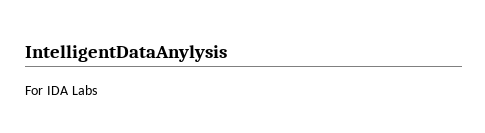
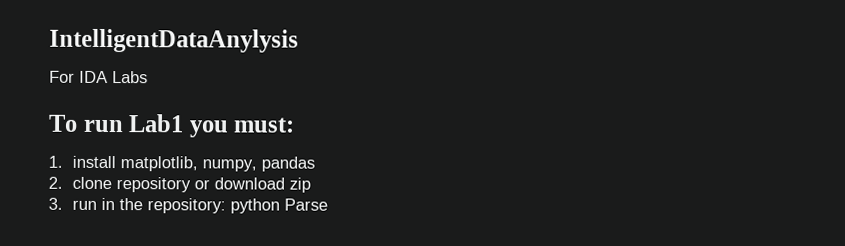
(97, 90) none -> [48,114,296,138] [48,155,315,172] [48,176,311,193] [48,197,328,214] // To run Lab1 you must: // 1. install matplotlib, numpy, pandas // 2. clone repository or download zip // 3. run in the repository: python Parse

